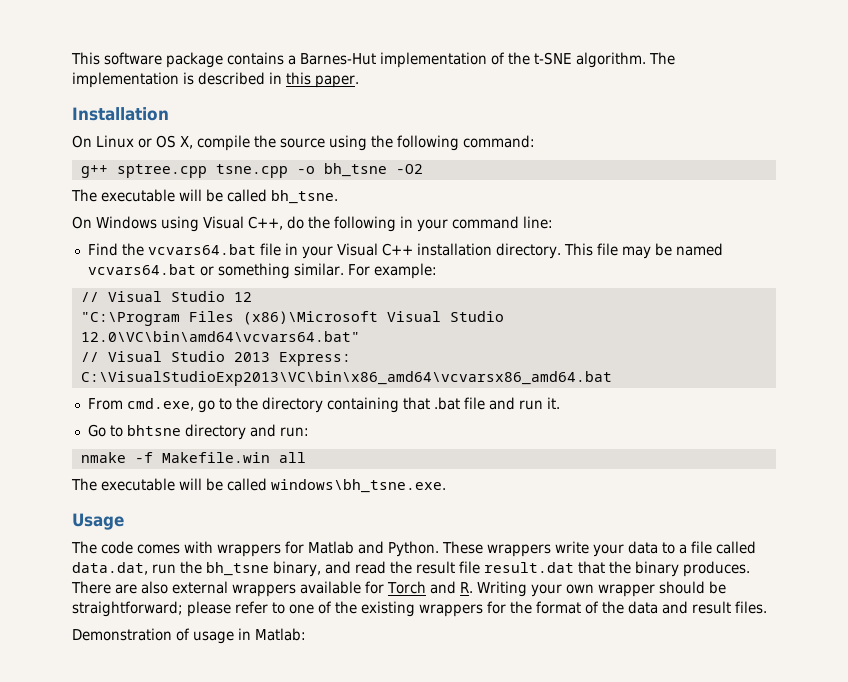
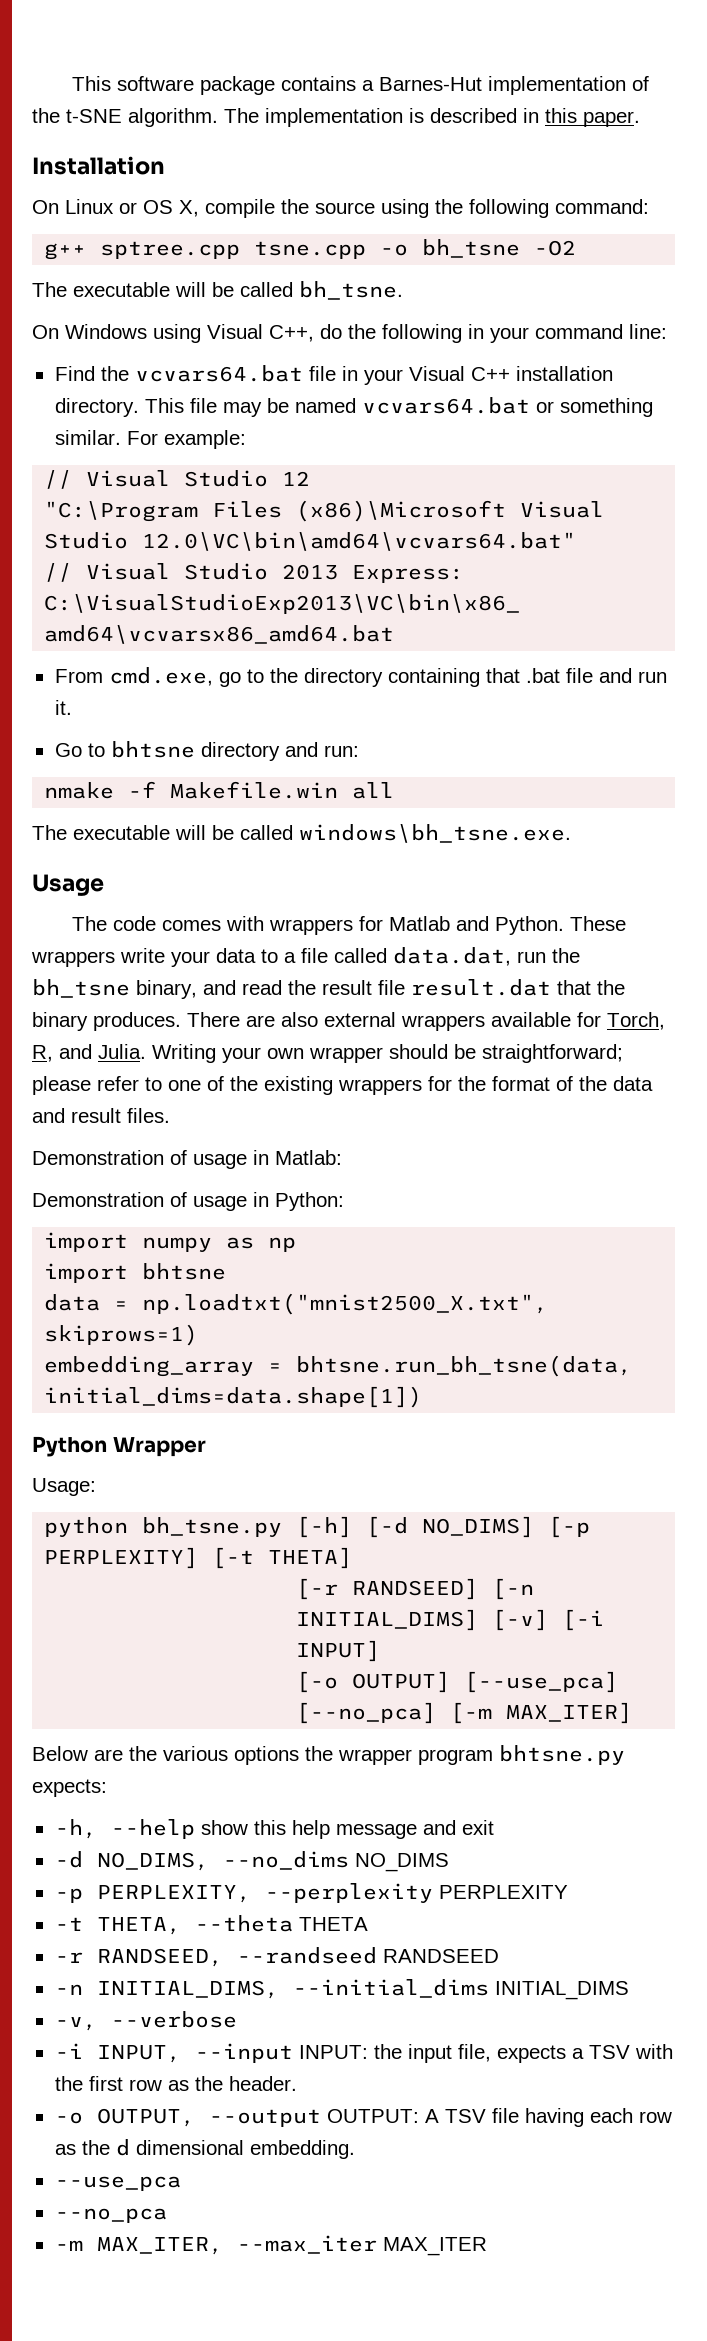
[387,581,473,594] Torch and R. -> [607,1012,665,1030] [32,1044,146,1062] Torch, R, and Julia.
(306, 634) none -> [32,1192,344,1211] [44,1232,297,1252] [44,1263,227,1283] [44,1293,549,1315] [44,1324,199,1346] [44,1355,633,1377] [44,1386,423,1408] [32,1436,206,1457] [32,1478,96,1496] [44,1516,591,1538] [44,1547,353,1569] [296,1578,535,1600] [296,1609,605,1631] [296,1640,381,1662] [296,1671,619,1693] [296,1702,633,1724] [32,1745,625,1765] [32,1779,107,1797] [54,1819,494,1839] [54,1851,449,1872] [54,1883,568,1903] [54,1915,368,1935] [54,1947,499,1967] [54,1979,629,2000] [54,2011,237,2031] [54,2043,673,2063] [54,2076,297,2091] [54,2108,672,2127] [54,2139,355,2159] [54,2176,181,2191] [54,2208,167,2223] [54,2235,487,2256] // Demonstration of usage in Python: // import numpy as np // import bhtsne // data = np.loadtxt("mnist2500_X.txt", skiprows=1) // embedding_array = bhtsne.run_bh_tsne(data, initial_dims=data.shape[1]) // Python Wrapper // Usage: // python bh_tsne.py [-h] [-d NO_DIMS] [-p PERPLEXITY] [-t THETA] // [-r RANDSEED] [-n INITIAL_DIMS] [-v] [-i INPUT] // [-o OUTPUT] [--use_pca] [--no_pca] [-m MAX_ITER] // Below are the various options the wrapper program bhtsne.py expects: // -h, --help show this help message and exit // -d NO_DIMS, --no_dims NO_DIMS // -p PERPLEXITY, --perplexity PERPLEXITY // -t THETA, --theta THETA // -r RANDSEED, --randseed RANDSEED // -n INITIAL_DIMS, --initial_dims INITIAL_DIMS // -v, --verbose // -i INPUT, --input INPUT: the input file, expects a TSV with the first row as the header. // -o OUTPUT, --output OUTPUT: A TSV file having each row as the d dimensional embedding. // --use_pca // --no_pca // -m MAX_ITER, --max_iter MAX_ITER

